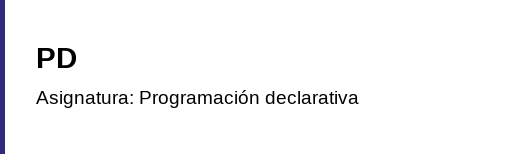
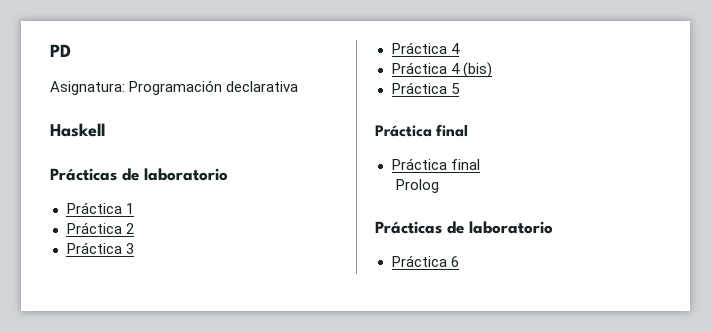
(360, 97) none -> [50,123,105,137] [50,168,228,181] [66,202,134,214] [66,222,134,234] [66,242,134,254] [391,42,460,54] [391,62,492,78] [391,82,460,94] [375,124,469,137] [391,158,480,170] [395,179,439,193] [375,221,553,234] [391,255,459,267] // Haskell // Prácticas de laboratorio // Práctica 1 // Práctica 2 // Práctica 3 // Práctica 4 // Práctica 4 (bis) // Práctica 5 // Práctica final // Práctica final // Prolog // Prácticas de laboratorio // Práctica 6

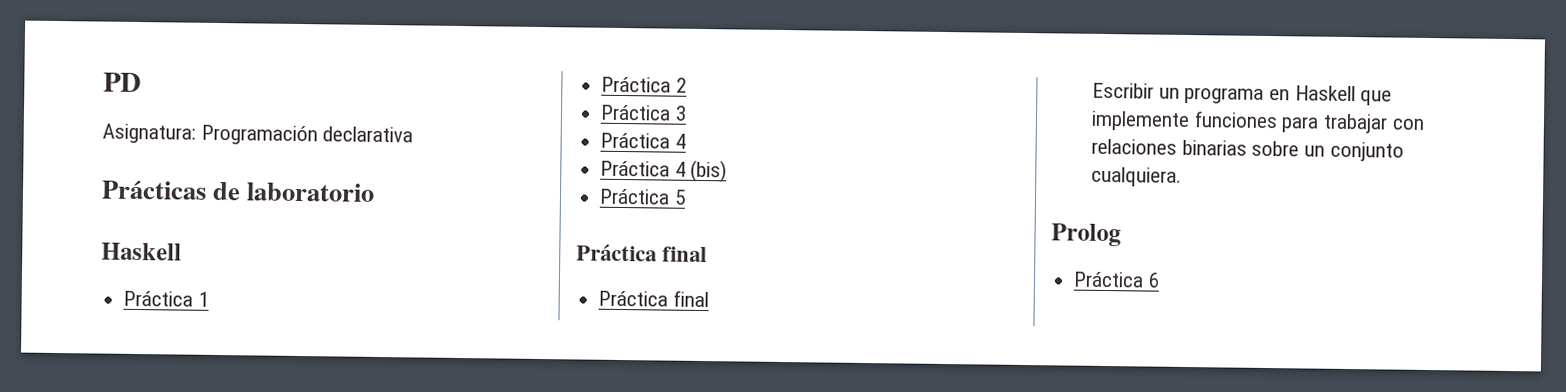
[50,123,105,137] [50,168,228,181] // Haskell // Prácticas de laboratorio -> [101,179,376,202] [101,242,182,261] // Prácticas de laboratorio // Haskell
[395,179,439,193] [375,221,553,234] Prolog // Prácticas de laboratorio -> [1092,82,1393,106] [1091,110,1425,134] [1091,138,1404,162] [1091,166,1183,187] [1051,223,1121,247] Escribir un programa en Haskell que implemente funciones para trabajar con relaciones binarias sobre un conjunto cualquiera. // Prolog

